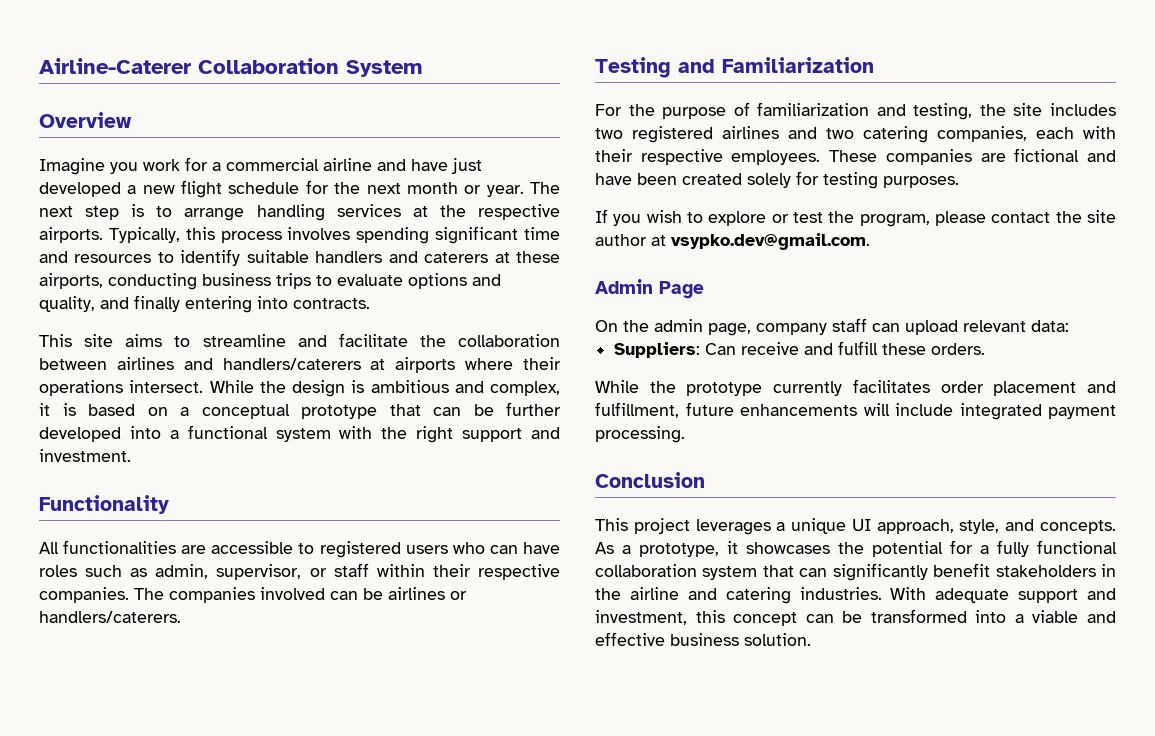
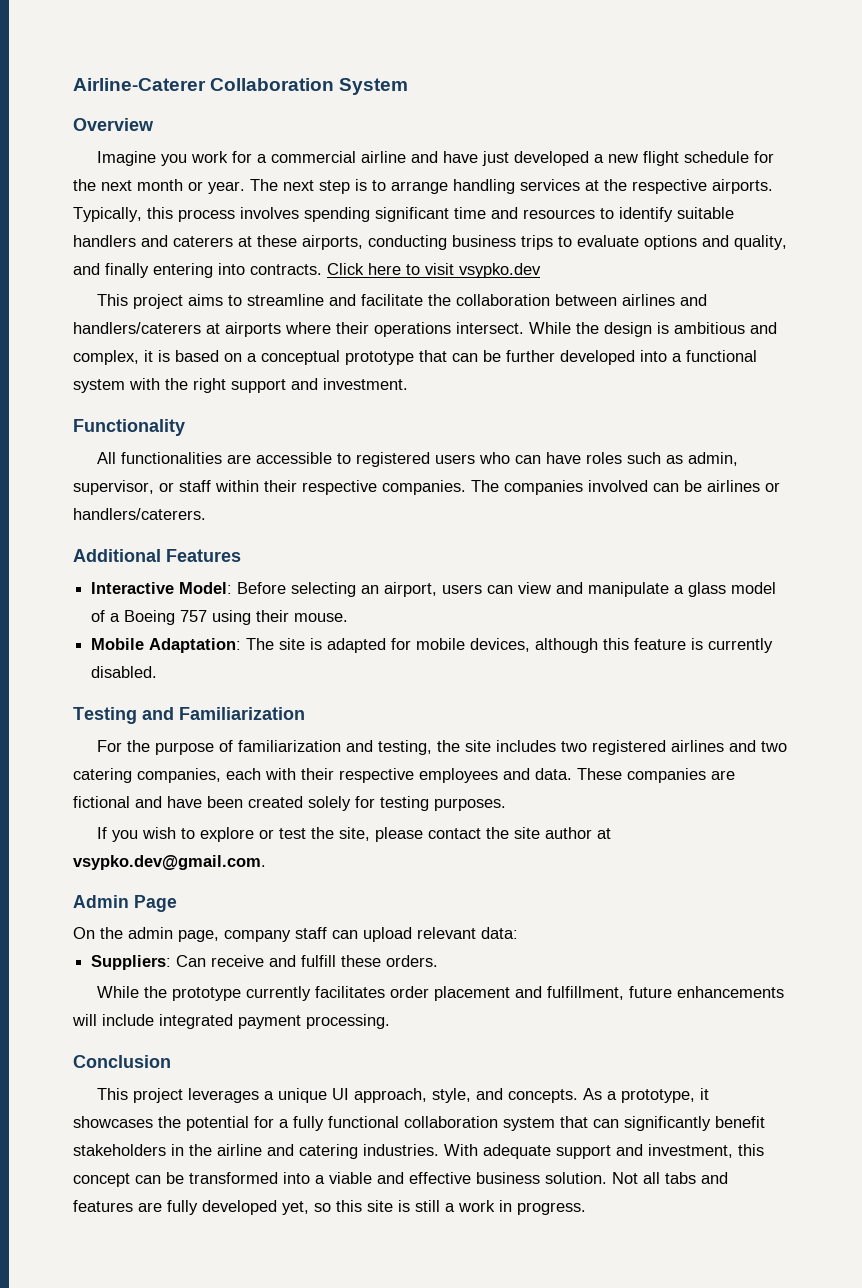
[39,334,114,347] // This site -> [327,263,541,278] [96,294,183,309] Click here to visit vsypko.dev // This project
(181, 617) none -> [73,549,241,562] [91,582,777,597] [91,610,349,625] [91,638,774,653] [91,666,158,678] // Additional Features // Interactive Model: Before selecting an airport, users can view and manipulate a glass model of a Boeing 757 using their mouse. // Mobile Adaptation: The site is adapted for mobile devices, although this feature is currently disabled.
[731,150,821,165] employees. -> [419,768,572,783] employees and data.
[859,214,930,227] program, -> [338,827,370,841] site,
(811, 639) none -> [612,1172,728,1184] [73,1200,586,1215] Not all tabs and features are fully developed yet, so this site is still a work in progress.

